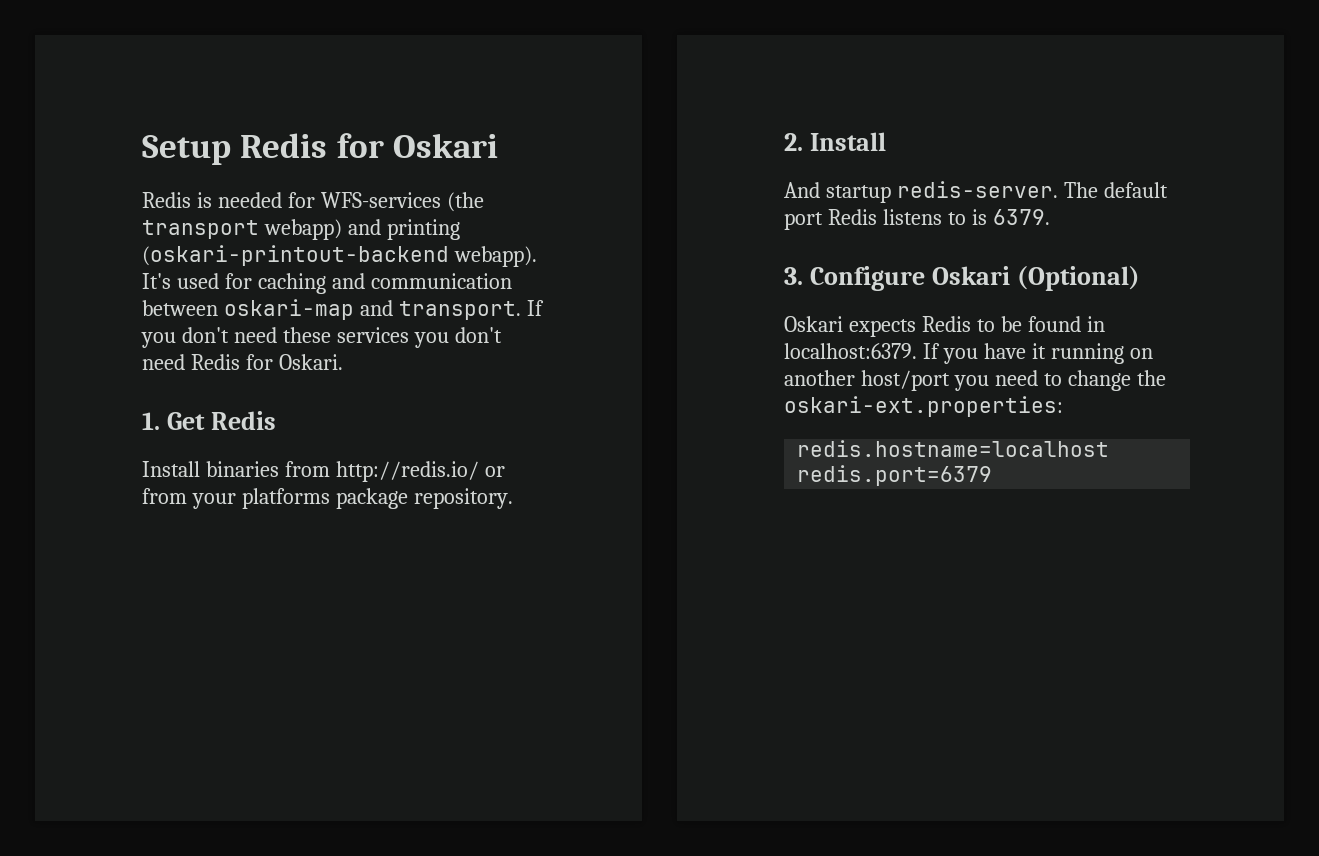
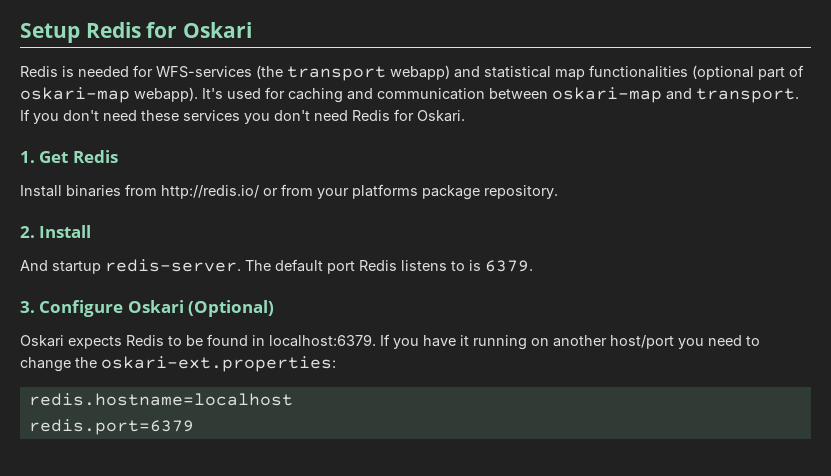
[386,219,460,240] [142,245,449,266] printing (oskari-printout-backend -> [484,65,804,80] [20,87,130,103] statistical map functionalities (optional part of oskari-map

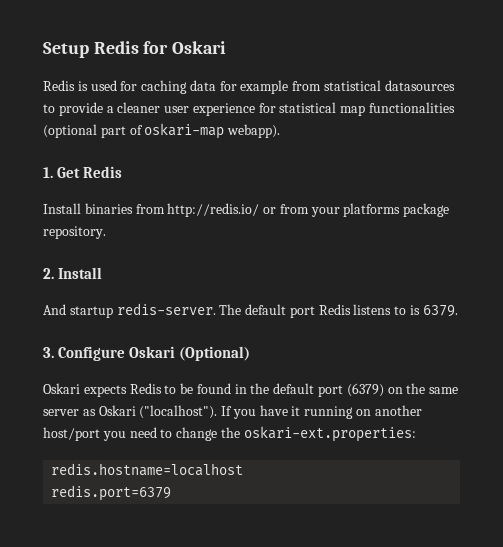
[78,65,480,81] needed for WFS-services (the transport webapp) and -> [90,80,455,94] [43,102,276,116] used for caching data for example from statistical datasources to provide a cleaner user experience for
[202,87,799,103] [20,109,465,124] It's used for caching and communication between oskari-map and transport. If you don't need these services you don't need Redis for Oskari. -> (281, 131) none
[269,334,376,347] localhost:6379. -> [250,383,459,397] [43,405,218,419] the default port (6379) on the same server as Oskari ("localhost").

